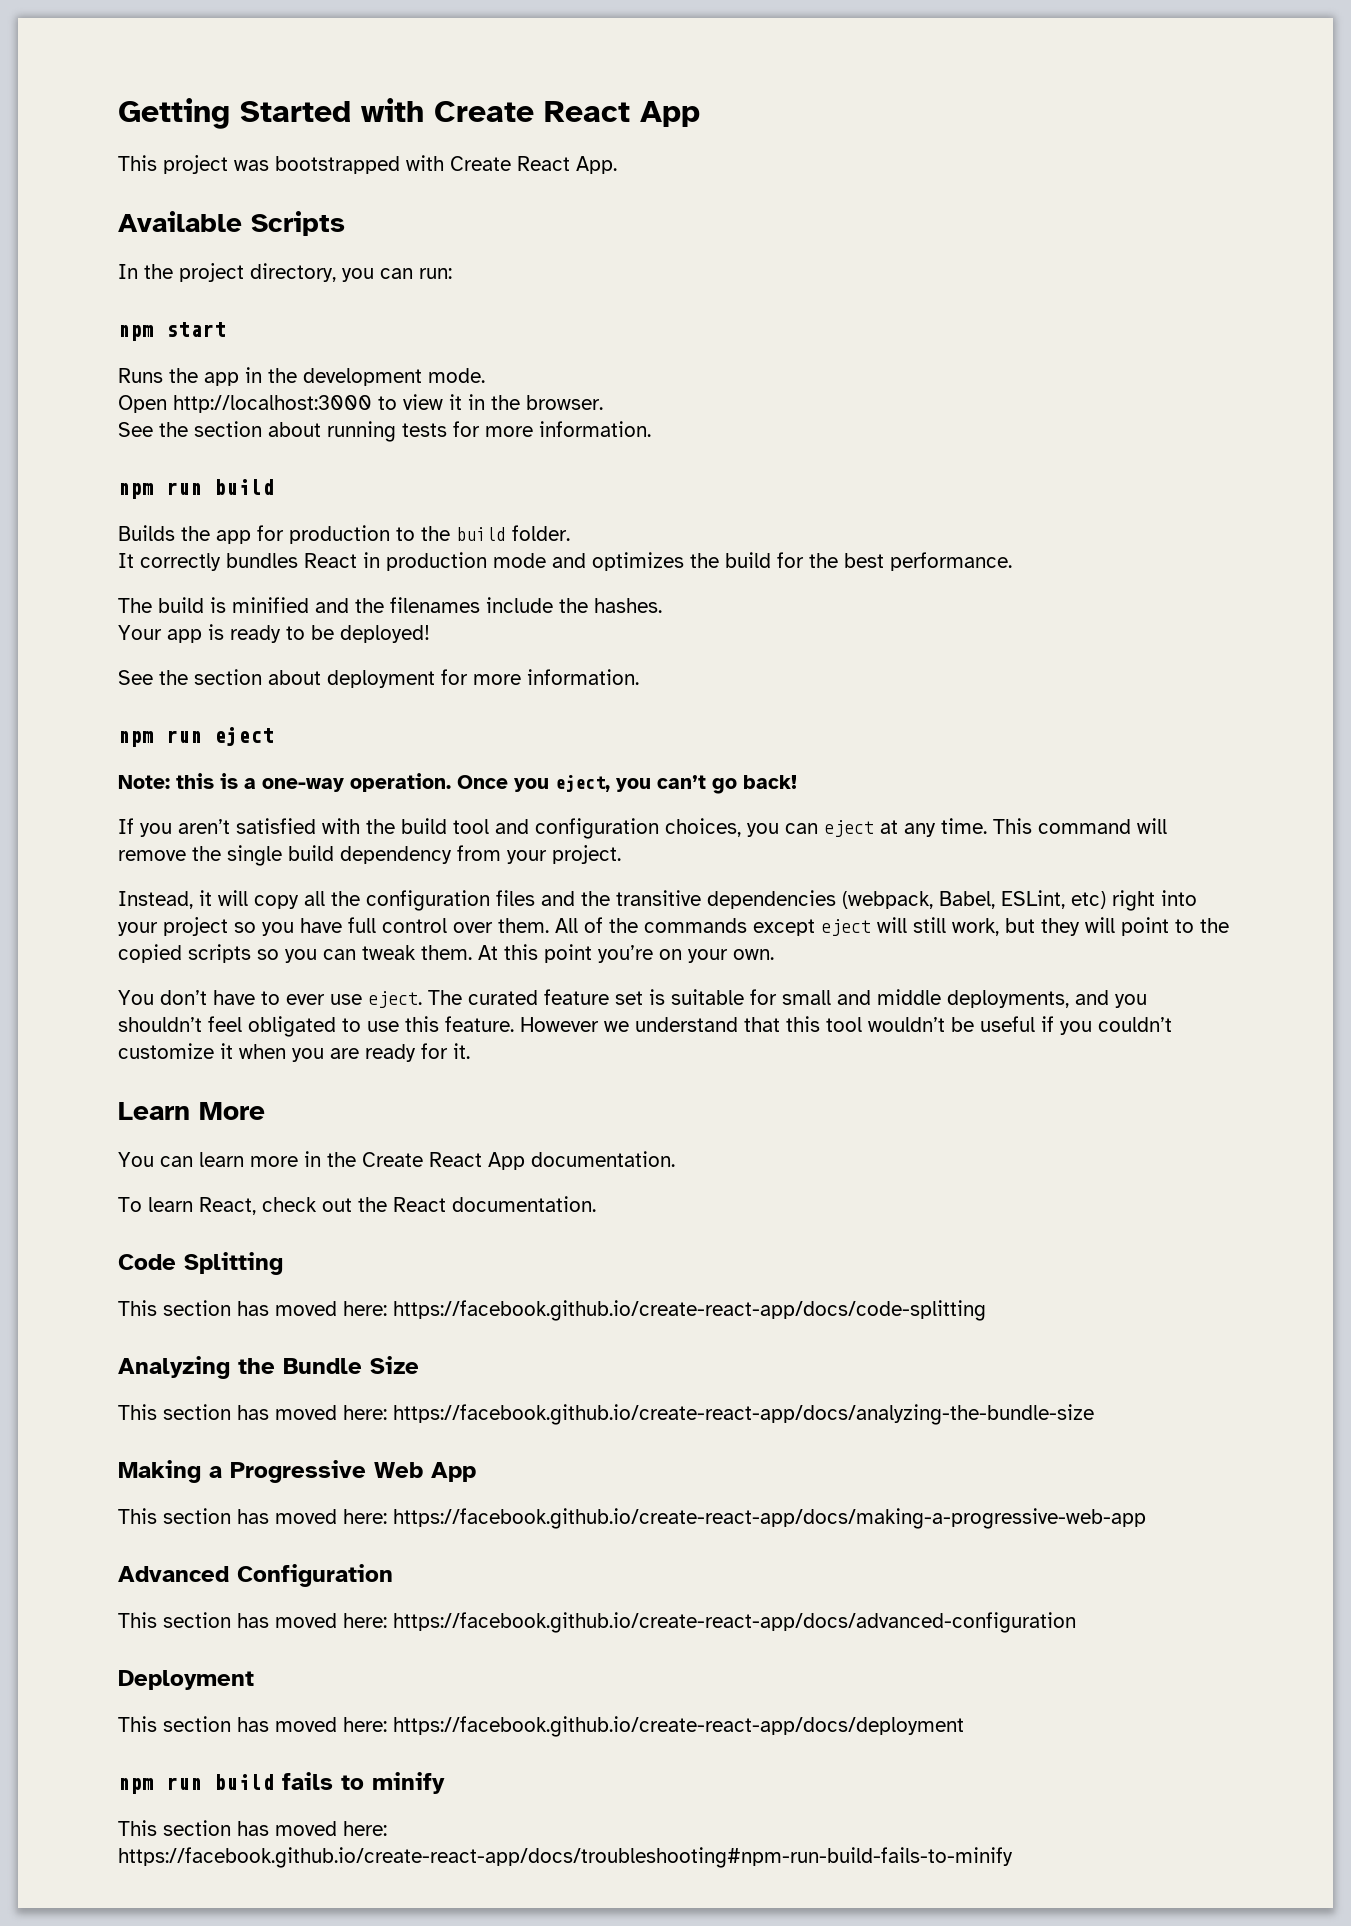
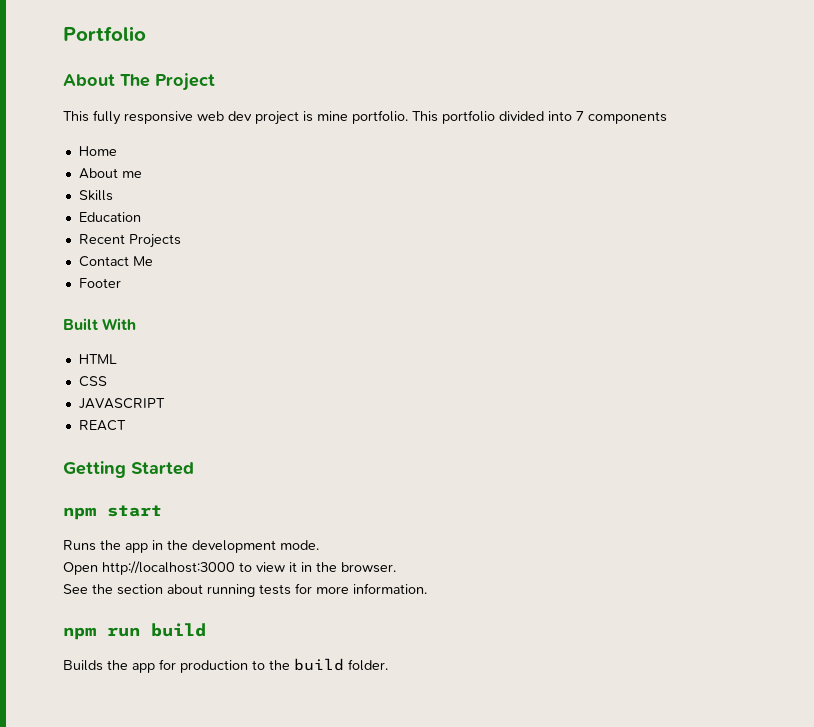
[118,98,700,129] [118,155,617,174] [118,211,345,236] [118,263,452,282] Getting Started with Create React App // This project was bootstrapped with Create React App. // Available Scripts // In the project directory, you can run: -> [63,26,146,41] [63,73,215,91] [63,110,667,125] [78,146,117,156] [78,168,142,179] [78,190,113,201] [78,212,141,222] [78,234,181,248] [78,256,153,267] [78,278,121,288] [63,318,137,330] [78,354,117,364] [78,376,107,387] [78,398,165,409] [78,420,126,431] [63,461,194,478] Portfolio // About The Project // This fully responsive web dev project is mine portfolio. This portfolio divided into 7 components // Home // About me // Skills // Education // Recent Projects // Contact Me // Footer // Built With // HTML // CSS // JAVASCRIPT // REACT // Getting Started
[118,552,1012,571] [118,597,662,613] [118,624,430,643] [118,669,639,688] [118,727,274,747] [118,773,797,794] [118,818,1167,839] [118,845,621,866] [118,890,1197,911] [118,917,1229,936] [118,944,774,963] [118,989,1147,1008] [118,1016,1172,1037] [118,1043,470,1062] [118,1102,265,1120] [118,1151,675,1170] [118,1196,596,1215] [118,1252,283,1275] [118,1300,986,1321] [118,1356,419,1379] [118,1404,1094,1425] [118,1460,476,1483] [118,1508,1146,1529] [118,1564,393,1587] [118,1612,1076,1633] [118,1670,254,1690] [118,1716,964,1737] [118,1772,445,1794] [118,1820,387,1836] [118,1847,1013,1868] // It correctly bundles React in production mode and optimizes the build for the best performance. // The build is minified and the filenames include the hashes. // Your app is ready to be deployed! // See the section about deployment for more information. // npm run eject // Note: this is a one-way operation. Once you eject, you can’t go back! // If you aren’t satisfied with the build tool and configuration choices, you can eject at any time. This command will remove the single build dependency from your project. // Instead, it will copy all the configuration files and the transitive dependencies (webpack, Babel, ESLint, etc) right into your project so you have full control over them. All of the commands except eject will still work, but they will point to the copied scripts so you can tweak them. At this point you’re on your own. // You don’t have to ever use eject. The curated feature set is suitable for small and middle deployments, and you shouldn’t feel obligated to use this feature. However we understand that this tool wouldn’t be useful if you couldn’t customize it when you are ready for it. // Learn More // You can learn more in the Create React App documentation. // To learn React, check out the React documentation. // Code Splitting // This section has moved here: https://facebook.github.io/create-react-app/docs/code-splitting // Analyzing the Bundle Size // This section has moved here: https://facebook.github.io/create-react-app/docs/analyzing-the-bundle-size // Making a Progressive Web App // This section has moved here: https://facebook.github.io/create-react-app/docs/making-a-progressive-web-app // Advanced Configuration // This section has moved here: https://facebook.github.io/create-react-app/docs/advanced-configuration // Deployment // This section has moved here: https://facebook.github.io/create-react-app/docs/deployment // npm run build fails to minify // This section has moved here: https://facebook.github.io/create-react-app/docs/troubleshooting#npm-run-build-fails-to-minify -> (388, 665) none

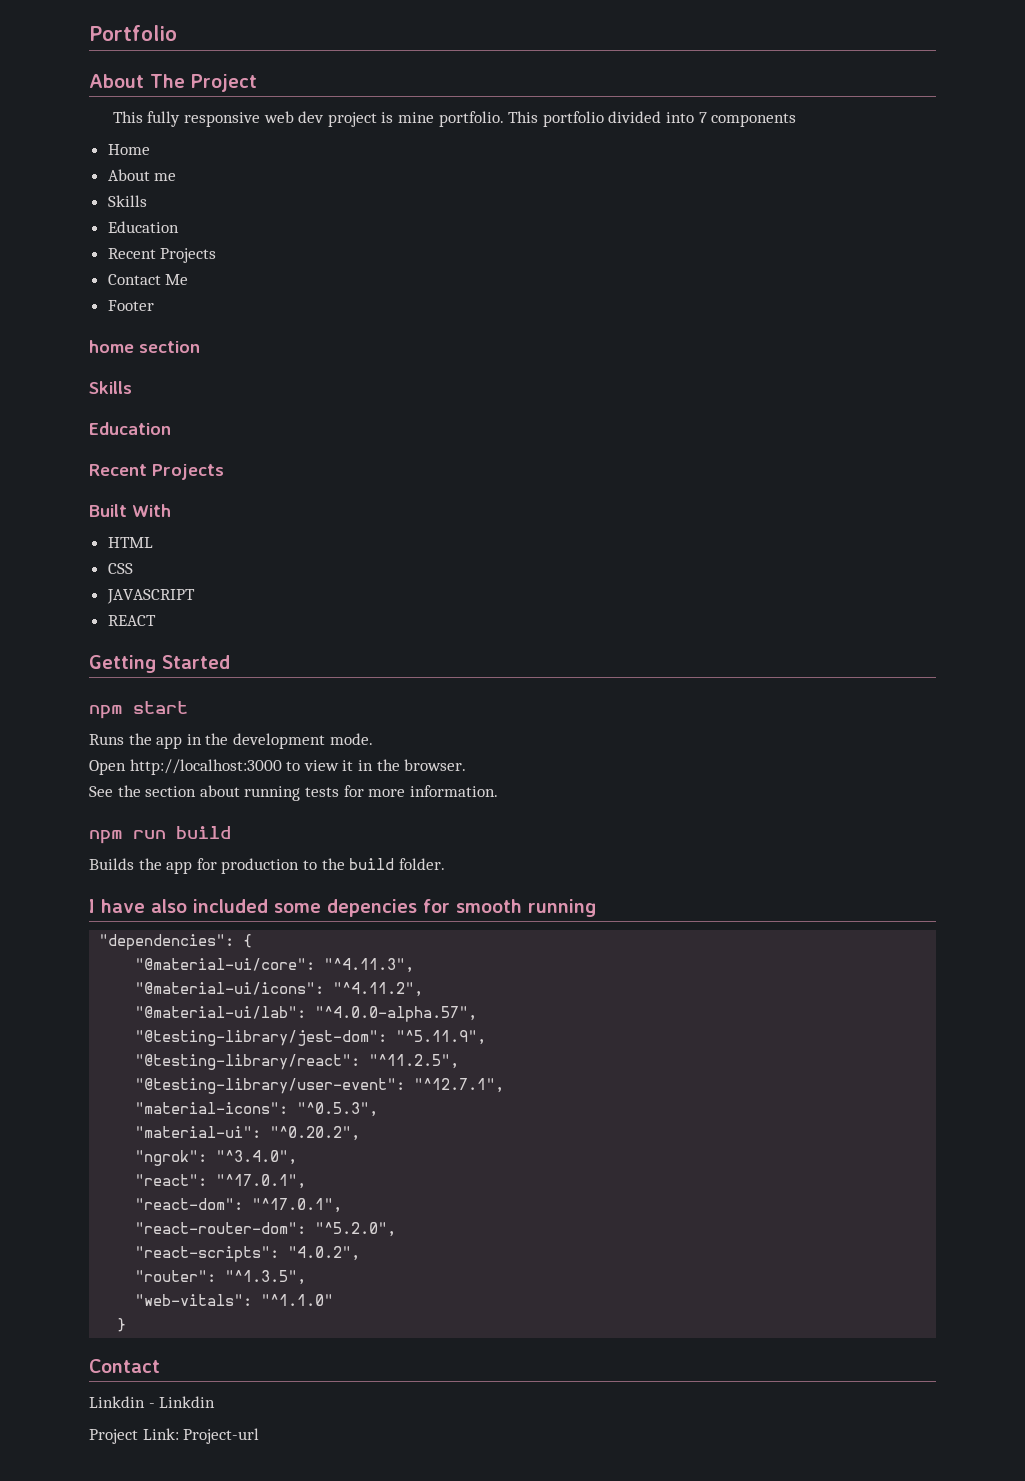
(121, 283) none -> [89,340,200,353] [89,381,132,394] [89,422,171,435] [89,464,224,480] // home section // Skills // Education // Recent Projects
(388, 665) none -> [89,899,596,917] [99,934,253,950] [135,958,415,973] [135,982,424,997] [135,1006,478,1022] [135,1030,487,1046] [135,1054,460,1070] [135,1078,505,1094] [135,1102,379,1117] [135,1126,361,1141] [135,1150,298,1166] [135,1174,307,1189] [135,1198,343,1213] [135,1222,397,1237] [135,1246,361,1262] [135,1270,307,1285] [135,1294,334,1306] [117,1318,127,1332] [89,1359,160,1373] [89,1396,216,1408] [89,1428,260,1444] // I have also included some depencies for smooth running // "dependencies": { // "@material-ui/core": "^4.11.3", // "@material-ui/icons": "^4.11.2", // "@material-ui/lab": "^4.0.0-alpha.57", // "@testing-library/jest-dom": "^5.11.9", // "@testing-library/react": "^11.2.5", // "@testing-library/user-event": "^12.7.1", // "material-icons": "^0.5.3", // "material-ui": "^0.20.2", // "ngrok": "^3.4.0", // "react": "^17.0.1", // "react-dom": "^17.0.1", // "react-router-dom": "^5.2.0", // "react-scripts": "4.0.2", // "router": "^1.3.5", // "web-vitals": "^1.1.0" // } // Contact // Linkdin - Linkdin // Project Link: Project-url

